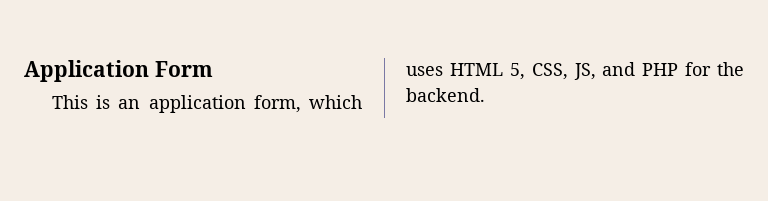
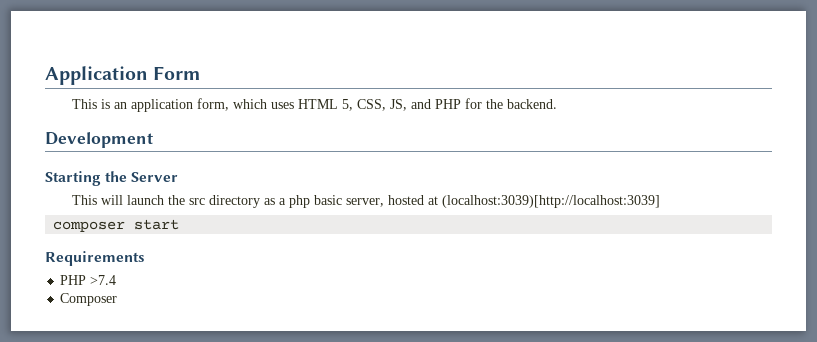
(485, 95) none -> [45,132,153,148] [45,171,179,186] [72,195,661,208] [53,219,180,232] [45,251,145,266] [60,275,117,285] [60,293,118,306] // Development // Starting the Server // This will launch the src directory as a php basic server, hosted at (localhost:3039)[http://localhost:3039] // composer start // Requirements // PHP >7.4 // Composer

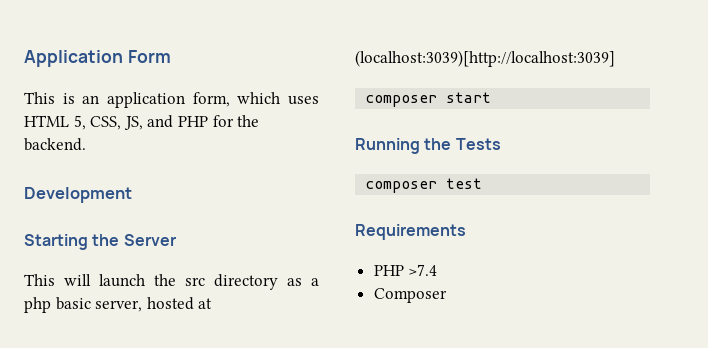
(180, 224) none -> [355,138,501,154] [365,178,483,193] // Running the Tests // composer test

